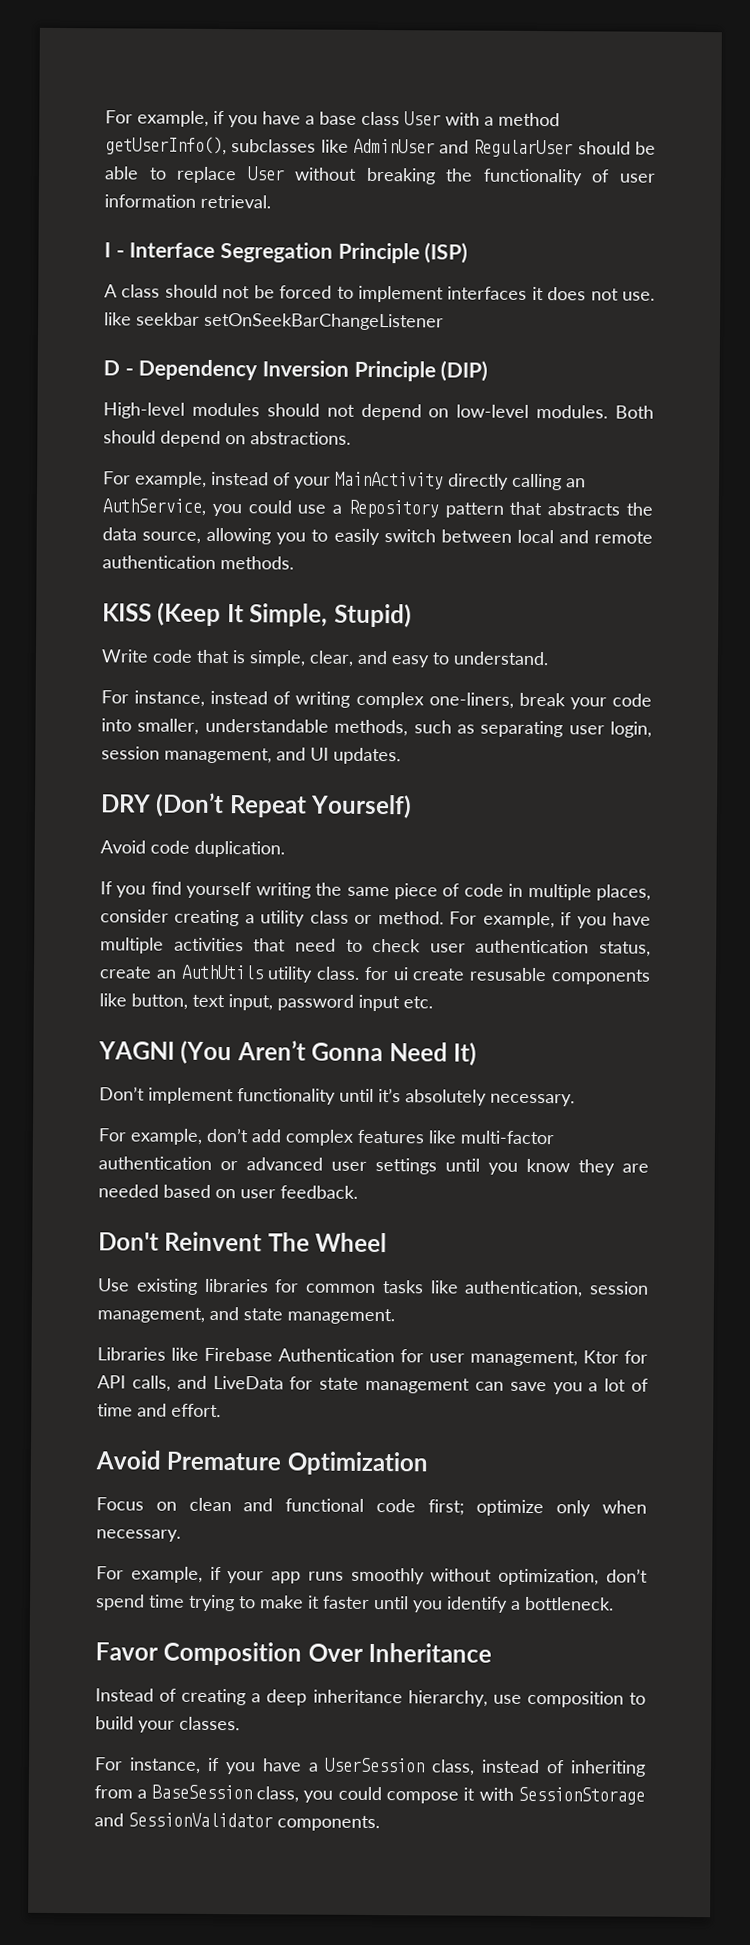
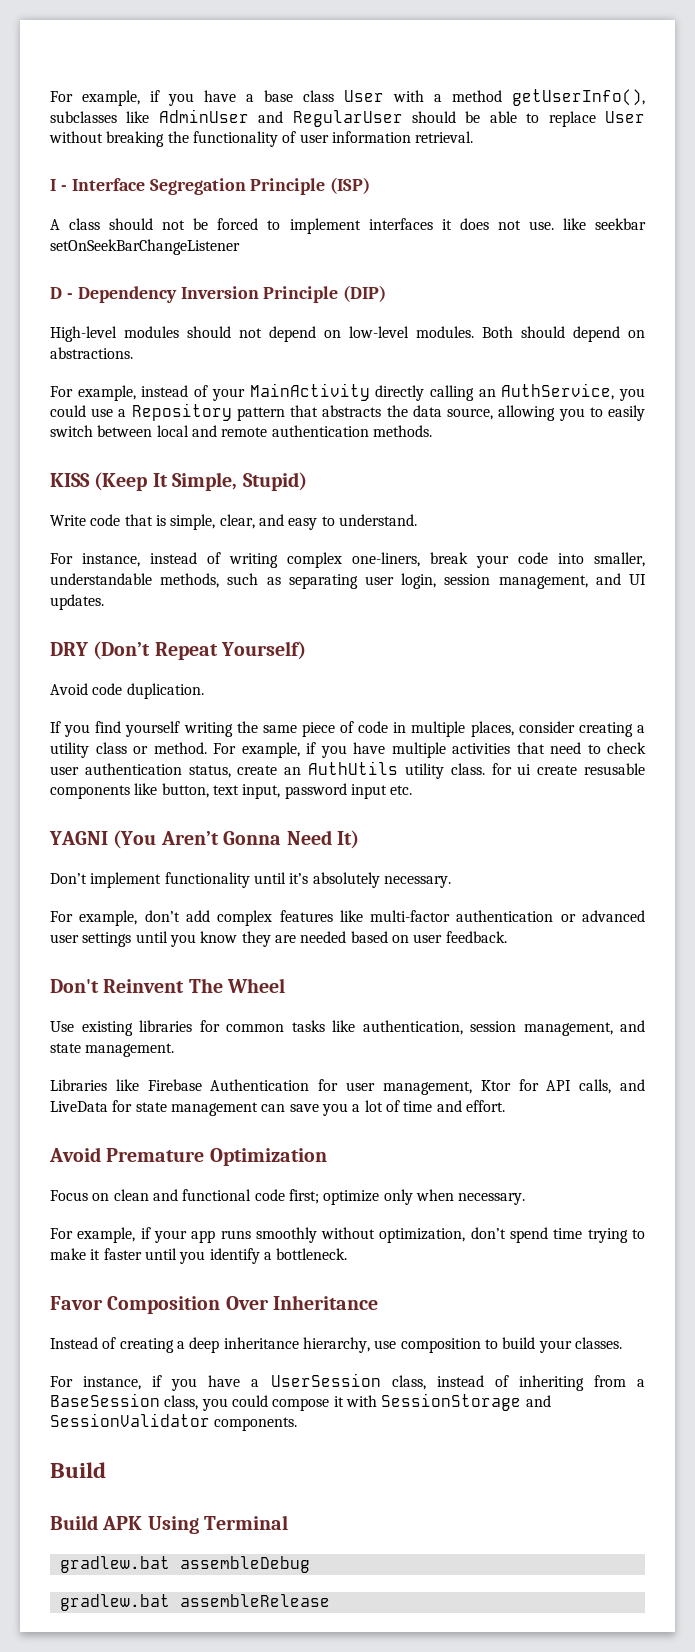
(380, 1823) none -> [50,1462,106,1478] [50,1515,289,1534] [59,1556,310,1573] [59,1594,330,1611] // Build // Build APK Using Terminal // gradlew.bat assembleDebug // gradlew.bat assembleRelease

